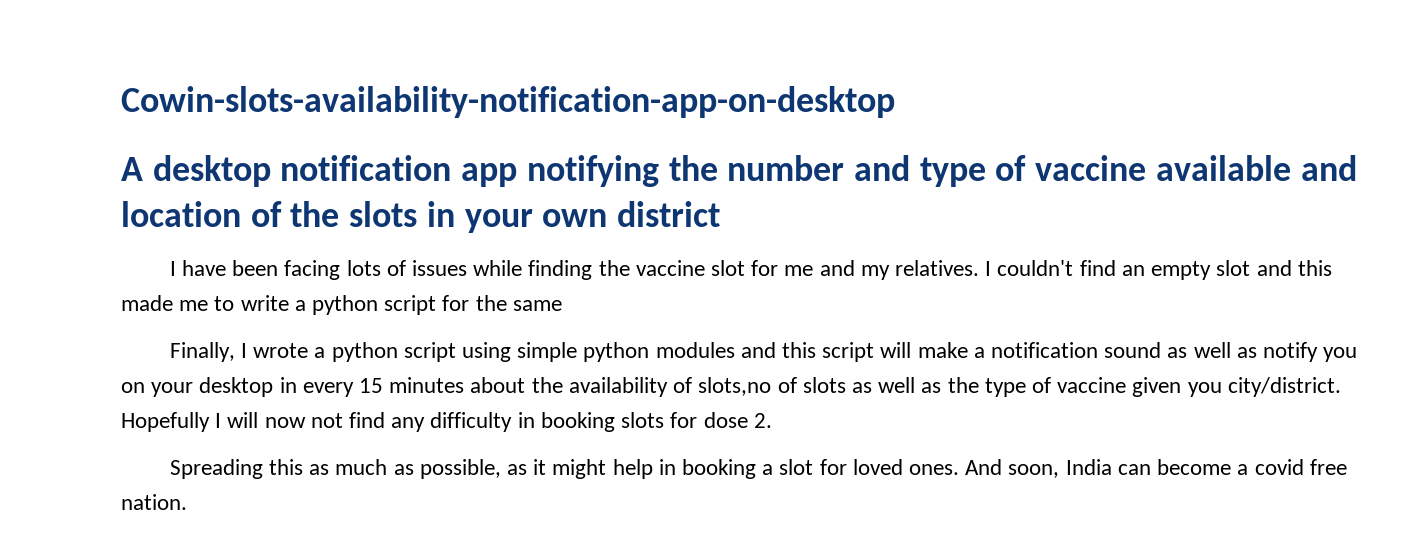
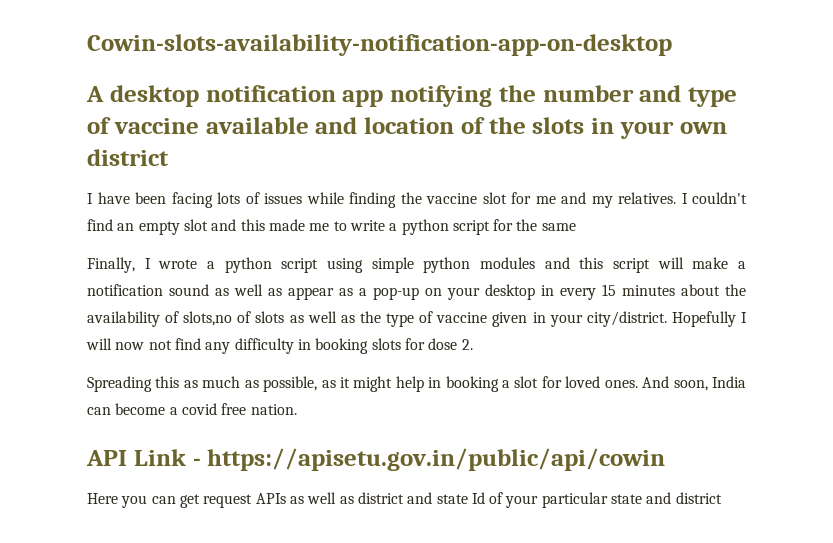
[1263,342,1358,362] notify you -> [288,287,419,300] appear as a pop-up
[1187,382,1222,397] you -> [532,312,583,327] in your
(187, 502) none -> [86,448,666,471] [87,492,722,508] // API Link - https://apisetu.gov.in/public/api/cowin // Here you can get request APIs as well as district and state Id of your particular state and district

